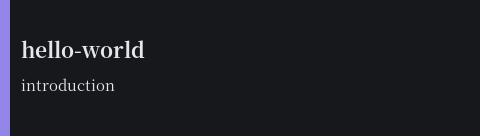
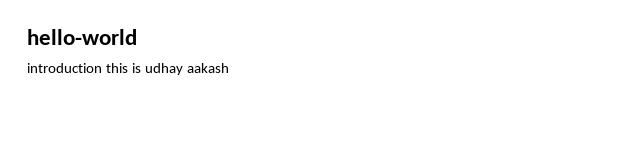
(115, 84) none -> [105,63,229,75] this is udhay aakash

